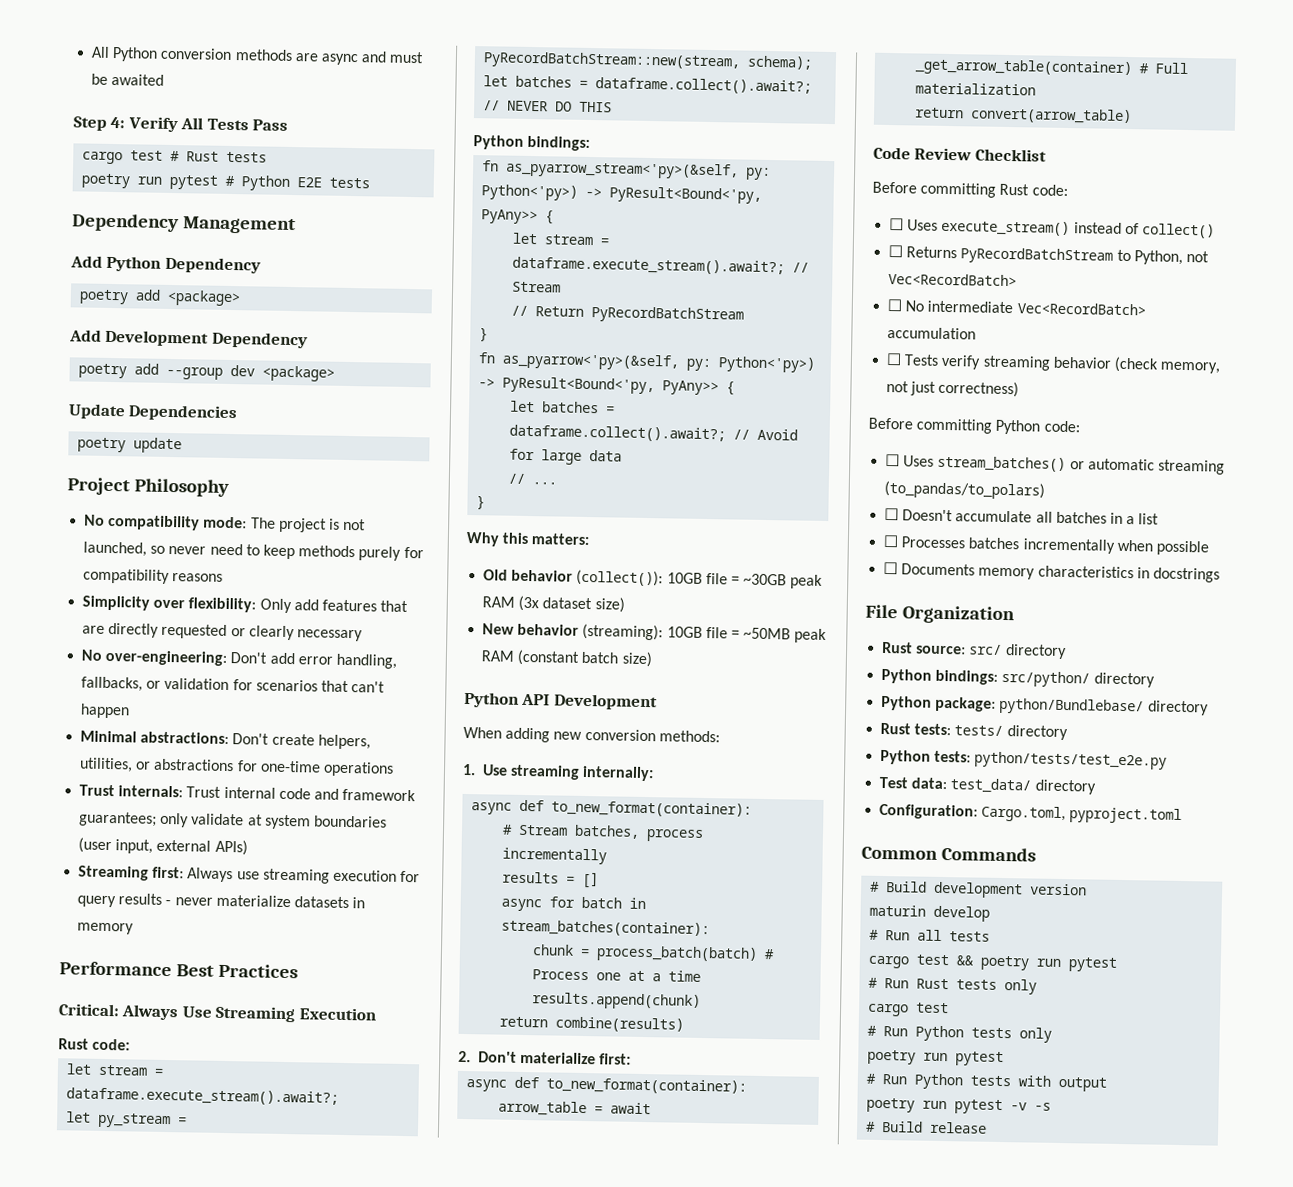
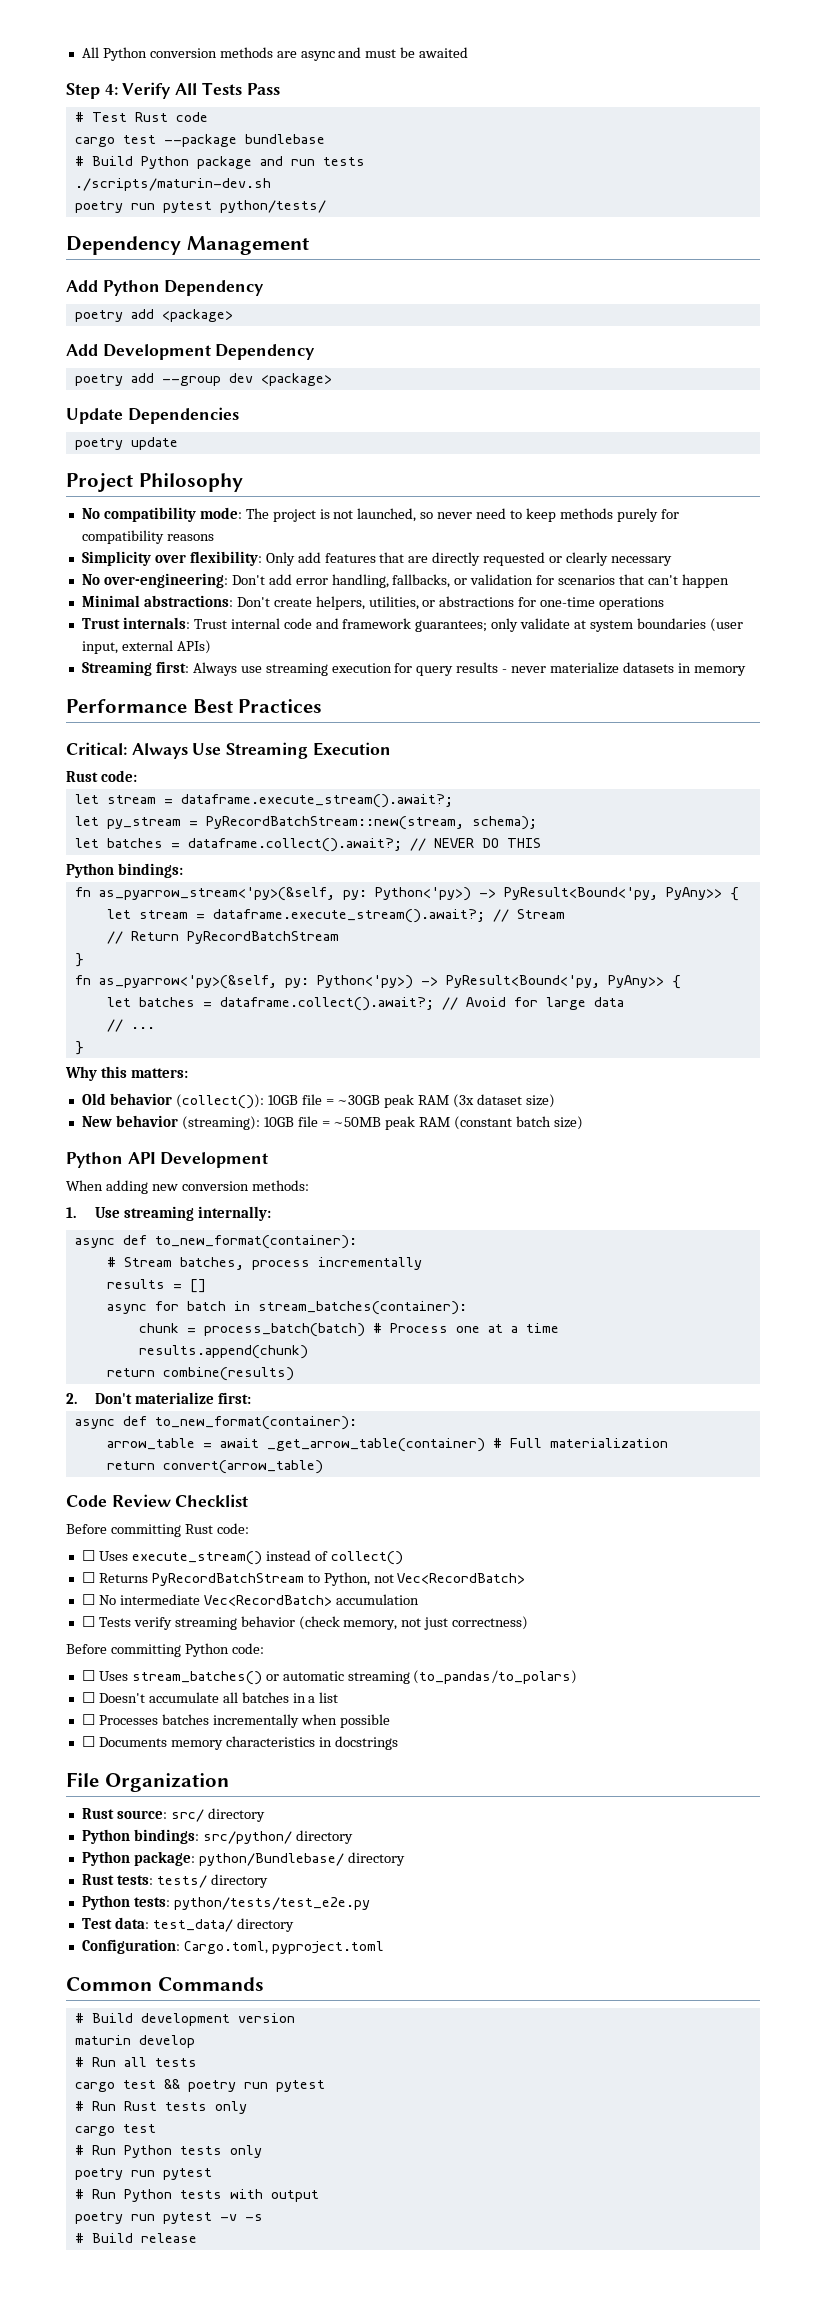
[82,150,268,165] [81,173,371,191] cargo test # Rust tests // poetry run pytest # Python E2E tests -> [74,112,208,122] [74,134,325,147] [74,156,365,169] [74,178,271,191] [74,200,326,213] # Test Rust code // cargo test --package bundlebase // # Build Python package and run tests // ./scripts/maturin-dev.sh // poetry run pytest python/tests/

